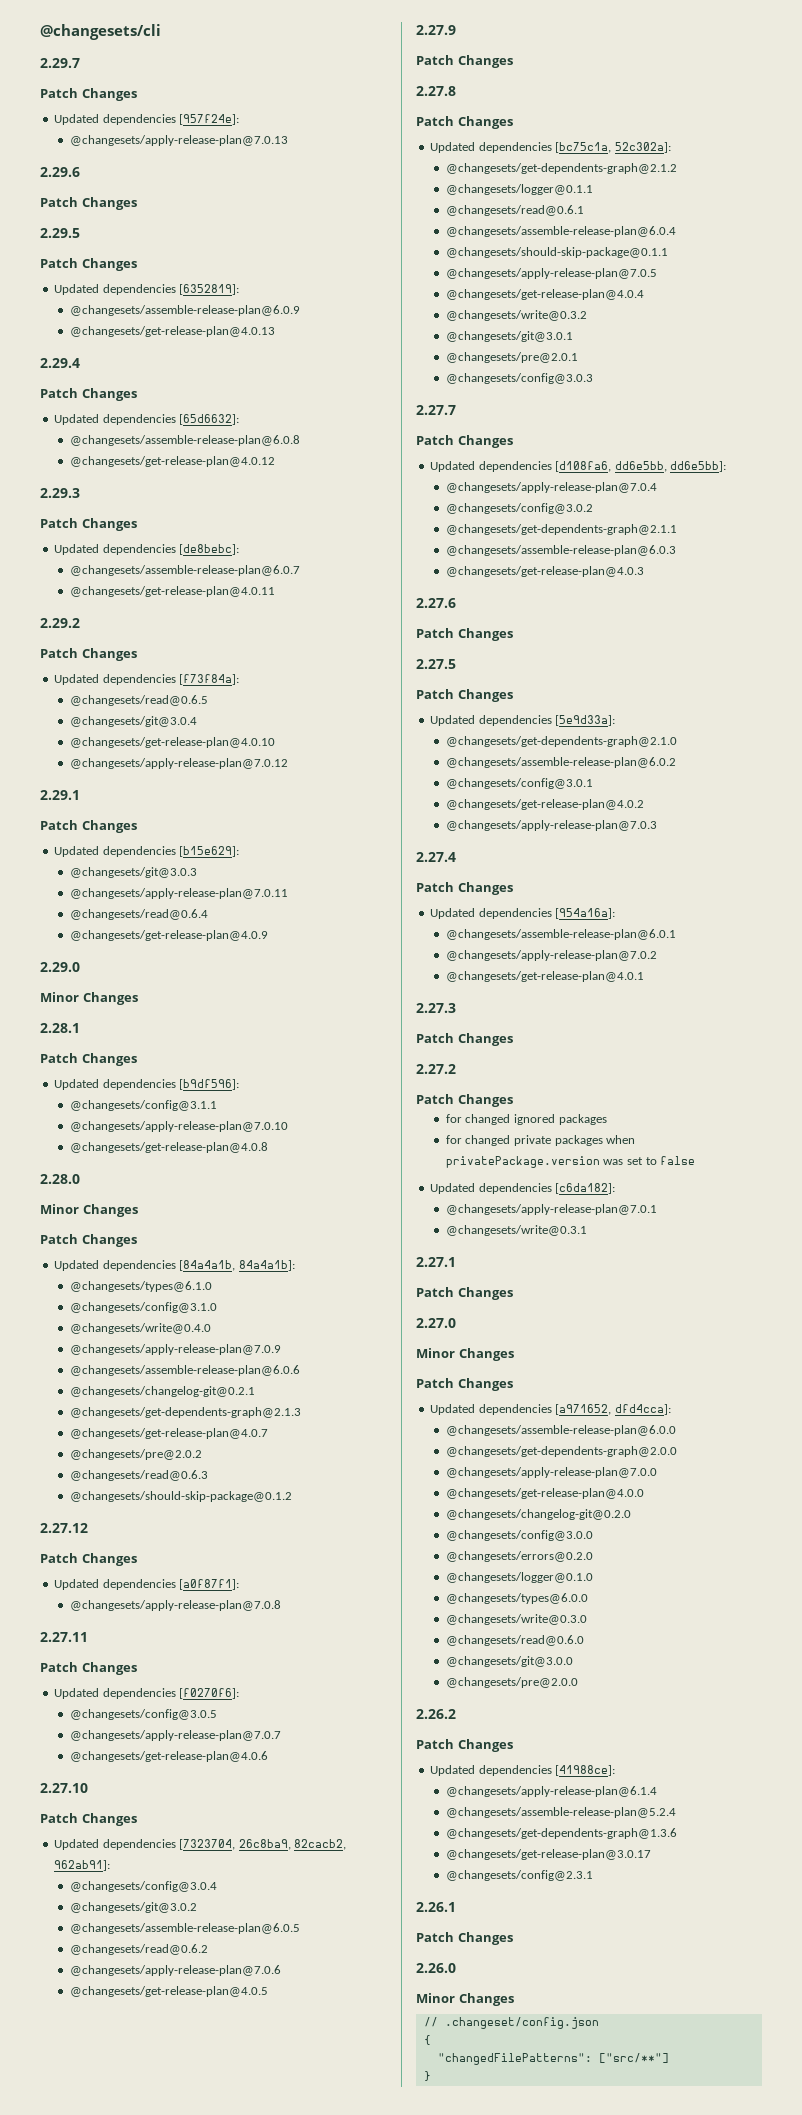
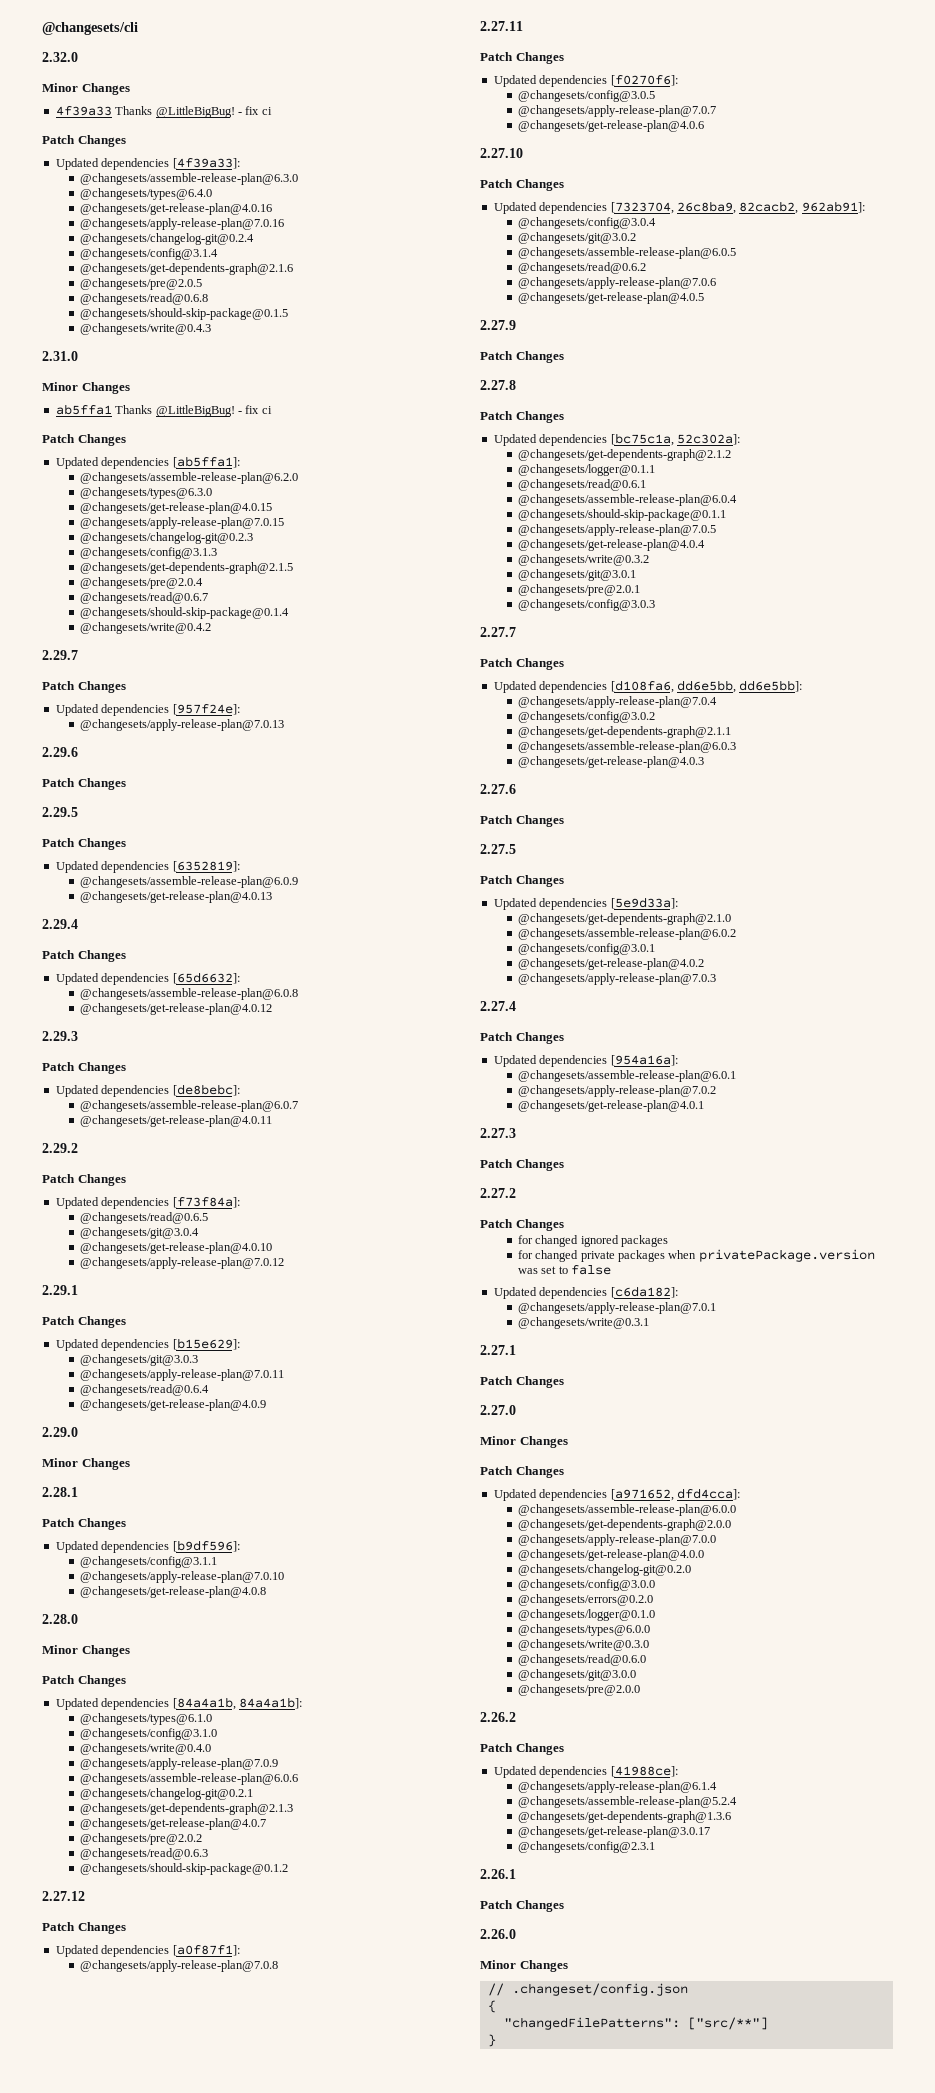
(161, 32) none -> [42,52,78,62] [42,83,130,95] [55,106,272,118] [42,135,126,147] [55,158,240,170] [79,173,298,185] [79,188,212,200] [79,203,272,215] [79,218,284,230] [79,233,254,245] [79,248,218,260] [79,263,293,275] [79,278,202,290] [79,293,208,305] [79,308,288,320] [79,323,211,335] [42,351,78,361] [42,382,130,394] [55,404,272,417] [42,434,126,446] [55,456,240,469] [79,472,298,484] [79,487,212,499] [79,502,272,514] [79,517,284,529] [79,532,253,544] [79,547,217,559] [79,562,293,574] [79,577,203,589] [79,592,208,604] [79,607,289,619] [79,622,211,634] // 2.32.0 // Minor Changes // 4f39a33 Thanks @LittleBigBug! - fix ci // Patch Changes // Updated dependencies [4f39a33]: // @changesets/assemble-release-plan@6.3.0 // @changesets/types@6.4.0 // @changesets/get-release-plan@4.0.16 // @changesets/apply-release-plan@7.0.16 // @changesets/changelog-git@0.2.4 // @changesets/config@3.1.4 // @changesets/get-dependents-graph@2.1.6 // @changesets/pre@2.0.5 // @changesets/read@0.6.8 // @changesets/should-skip-package@0.1.5 // @changesets/write@0.4.3 // 2.31.0 // Minor Changes // ab5ffa1 Thanks @LittleBigBug! - fix ci // Patch Changes // Updated dependencies [ab5ffa1]: // @changesets/assemble-release-plan@6.2.0 // @changesets/types@6.3.0 // @changesets/get-release-plan@4.0.15 // @changesets/apply-release-plan@7.0.15 // @changesets/changelog-git@0.2.3 // @changesets/config@3.1.3 // @changesets/get-dependents-graph@2.1.5 // @changesets/pre@2.0.4 // @changesets/read@0.6.7 // @changesets/should-skip-package@0.1.4 // @changesets/write@0.4.2

